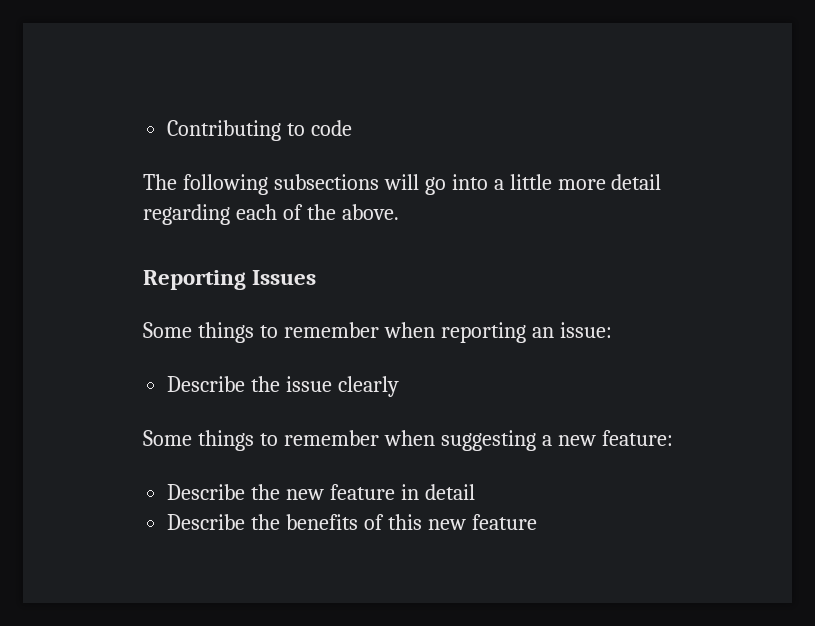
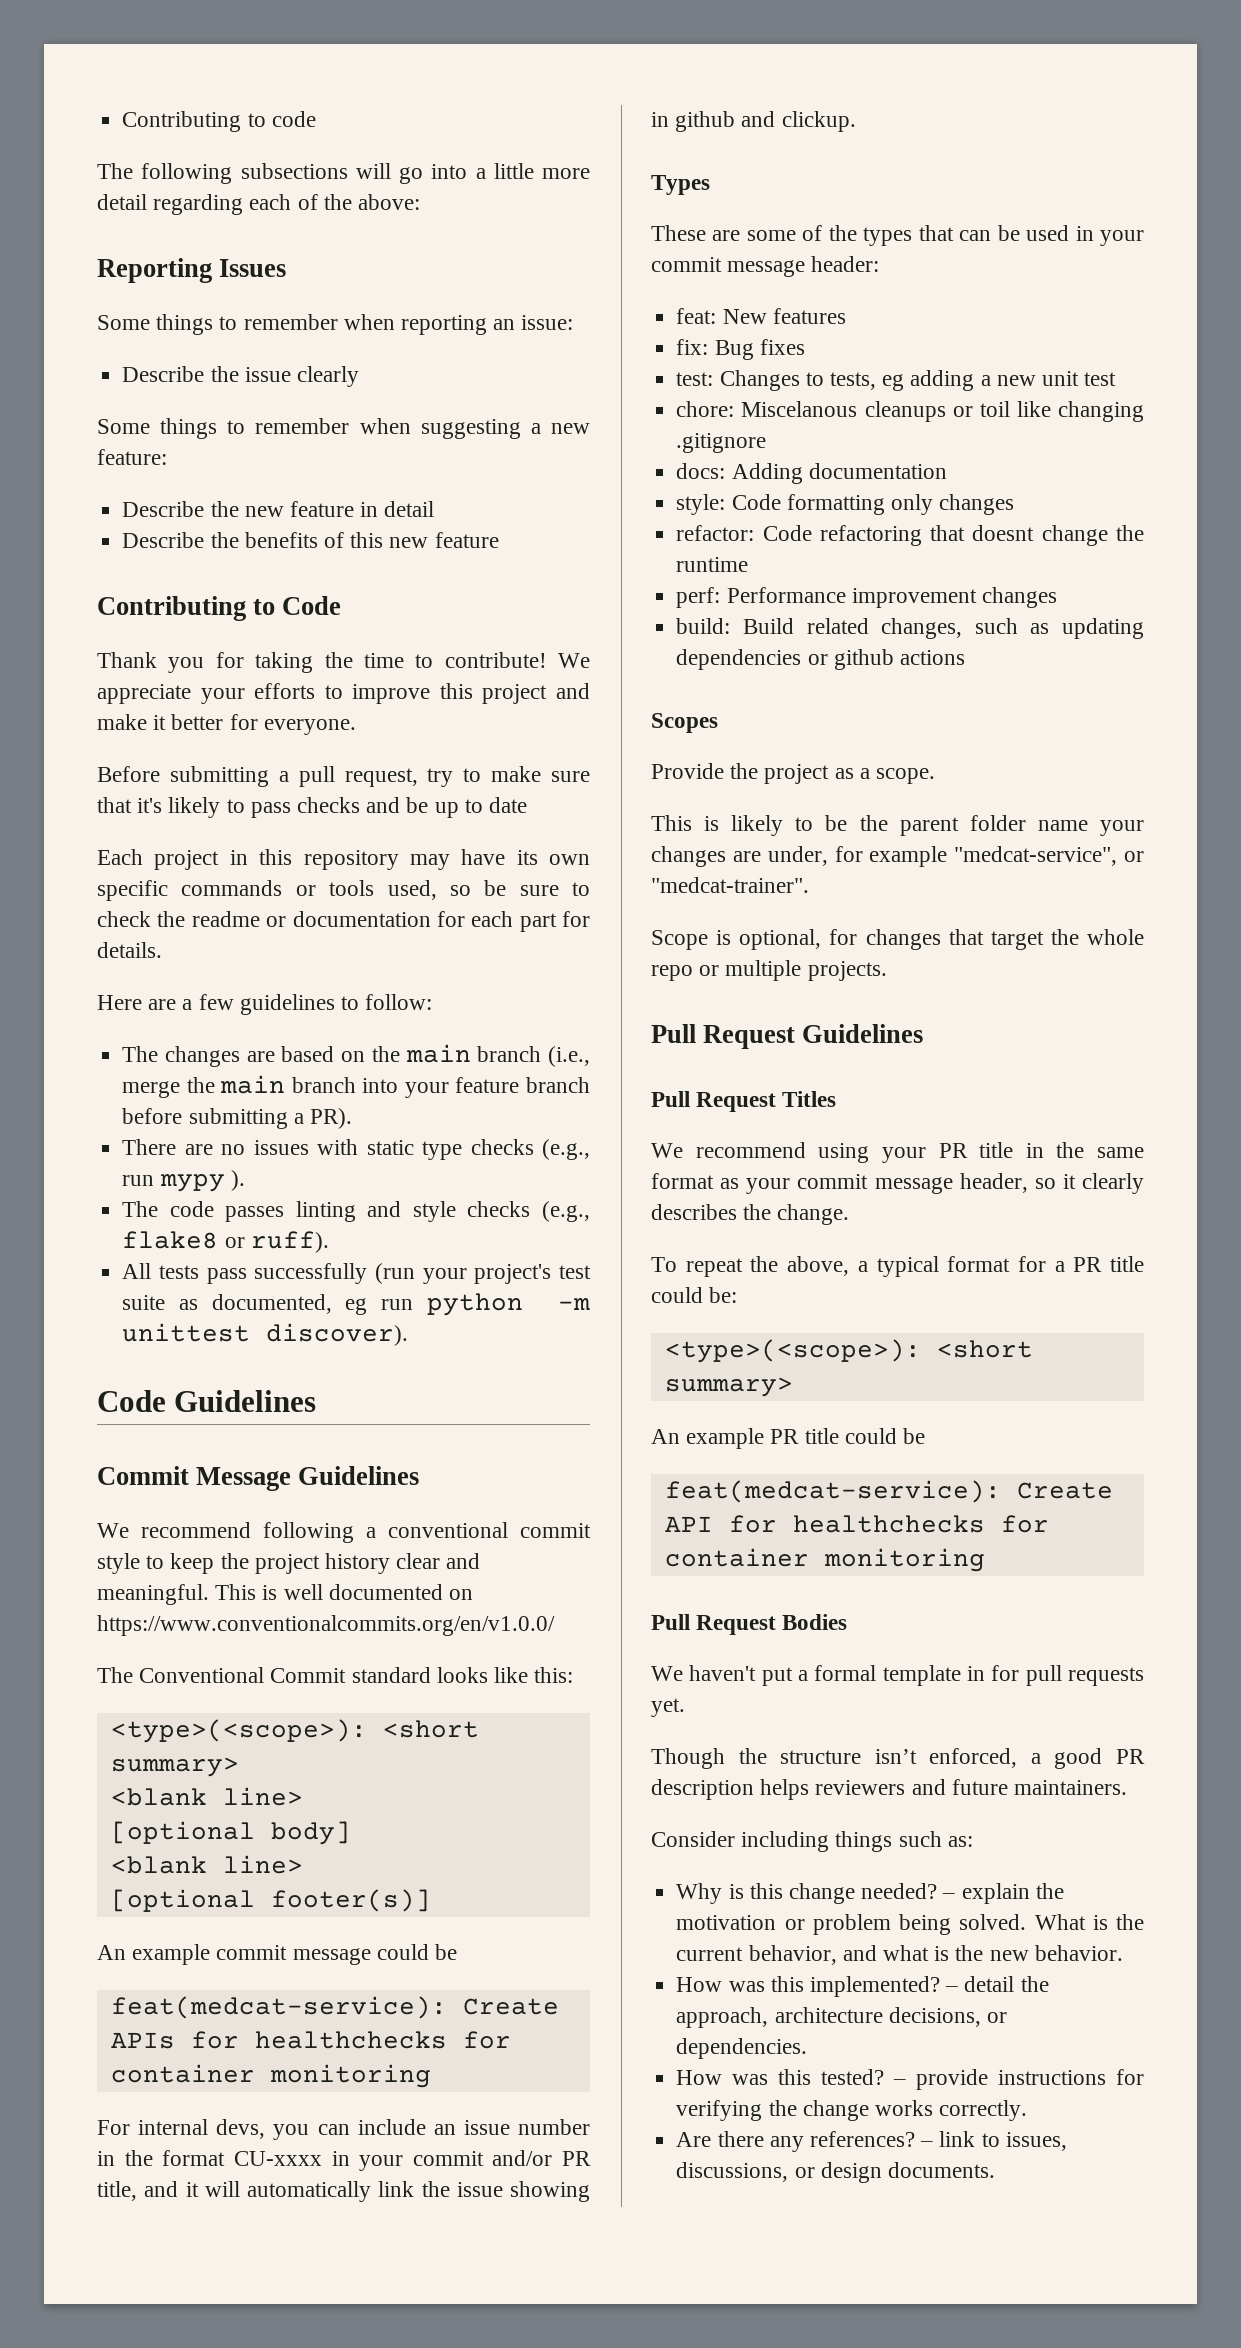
[341,204,399,220] above. -> [358,194,421,210] above:
(537, 522) none -> [97,596,342,621] [97,652,590,673] [97,683,590,704] [97,714,356,735] [97,766,590,787] [97,797,528,818] [97,849,590,870] [97,880,590,901] [97,911,590,932] [97,942,162,958] [97,994,433,1015] [122,1044,590,1067] [122,1075,590,1098] [122,1108,352,1129] [122,1139,590,1160] [122,1170,245,1192] [122,1201,590,1222] [122,1231,329,1253] [122,1263,591,1284] [122,1293,590,1316] [122,1323,409,1346] [97,1390,317,1412] [97,1466,420,1491] [97,1522,591,1543] [97,1553,481,1574] [97,1584,474,1605] [97,1615,555,1636] [97,1667,574,1683] [110,1719,479,1743] [110,1757,239,1777] [110,1787,303,1806] [110,1821,351,1845] [110,1855,303,1874] [110,1889,431,1912] [97,1944,458,1965] [110,1996,559,2019] [110,2031,511,2049] [110,2064,431,2088] [97,2119,590,2140] [97,2150,591,2171] [97,2181,590,2202] [651,111,856,132] [651,175,710,195] [651,225,1144,246] [651,256,880,277] [676,308,846,324] [676,339,805,360] [676,370,1117,391] [676,401,1144,422] [676,433,767,453] [676,463,947,484] [676,494,1015,515] [676,525,1144,546] [676,557,749,572] [676,587,1057,608] [676,618,1144,639] [676,649,965,670] [651,713,718,733] [651,763,936,784] [651,815,1144,836] [651,846,1144,867] [651,877,809,893] [651,929,1144,950] [651,960,887,981] [651,1024,924,1049] [651,1091,837,1112] [651,1142,1144,1163] [651,1173,1144,1194] [651,1204,850,1225] [651,1256,1144,1277] [651,1287,738,1303] [664,1339,1033,1363] [664,1377,793,1397] [651,1428,926,1449] [664,1480,1113,1503] [664,1515,1049,1533] [664,1548,985,1572] [651,1614,848,1635] [651,1665,1144,1686] [651,1698,685,1717] [651,1748,1145,1769] [651,1779,1128,1800] [651,1831,973,1852] [676,1883,1064,1904] [676,1914,1144,1935] [676,1945,1123,1965] [676,1976,1049,1997] [676,2007,1007,2028] [676,2038,808,2059] [676,2069,1144,2090] [676,2100,1028,2121] [676,2131,1067,2152] [676,2162,995,2183] // Contributing to Code // Thank you for taking the time to contribute! We appreciate your efforts to improve this project and make it better for everyone. // Before submitting a pull request, try to make sure that it's likely to pass checks and be up to date // Each project in this repository may have its own specific commands or tools used, so be sure to check the readme or documentation for each part for details. // Here are a few guidelines to follow: // The changes are based on the main branch (i.e., merge the main branch into your feature branch before submitting a PR). // There are no issues with static type checks (e.g., run mypy ). // The code passes linting and style checks (e.g., flake8 or ruff). // All tests pass successfully (run your project's test suite as documented, eg run python -m unittest discover). // Code Guidelines // Commit Message Guidelines // We recommend following a conventional commit style to keep the project history clear and meaningful. This is well documented on https://www.conventionalcommits.org/en/v1.0.0/ // The Conventional Commit standard looks like this: // <type>(<scope>): <short summary> // <blank line> // [optional body] // <blank line> // [optional footer(s)] // An example commit message could be // feat(medcat-service): Create APIs for healthchecks for container monitoring // For internal devs, you can include an issue number in the format CU-xxxx in your commit and/or PR title, and it will automatically link the issue showing in github and clickup. // Types // These are some of the types that can be used in your commit message header: // feat: New features // fix: Bug fixes // test: Changes to tests, eg adding a new unit test // chore: Miscelanous cleanups or toil like changing .gitignore // docs: Adding documentation // style: Code formatting only changes // refactor: Code refactoring that doesnt change the runtime // perf: Performance improvement changes // build: Build related changes, such as updating dependencies or github actions // Scopes // Provide the project as a scope. // This is likely to be the parent folder name your changes are under, for example "medcat-service", or "medcat-trainer". // Scope is optional, for changes that target the whole repo or multiple projects. // Pull Request Guidelines // Pull Request Titles // We recommend using your PR title in the same format as your commit message header, so it clearly describes the change. // To repeat the above, a typical format for a PR title could be: // <type>(<scope>): <short summary> // An example PR title could be // feat(medcat-service): Create API for healthchecks for container monitoring // Pull Request Bodies // We haven't put a formal template in for pull requests yet. // Though the structure isn’t enforced, a good PR description helps reviewers and future maintainers. // Consider including things such as: // Why is this change needed? – explain the motivation or problem being solved. What is the current behavior, and what is the new behavior. // How was this implemented? – detail the approach, architecture decisions, or dependencies. // How was this tested? – provide instructions for verifying the change works correctly. // Are there any references? – link to issues, discussions, or design documents.

